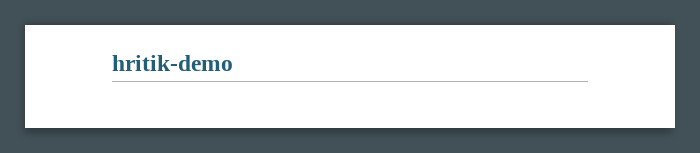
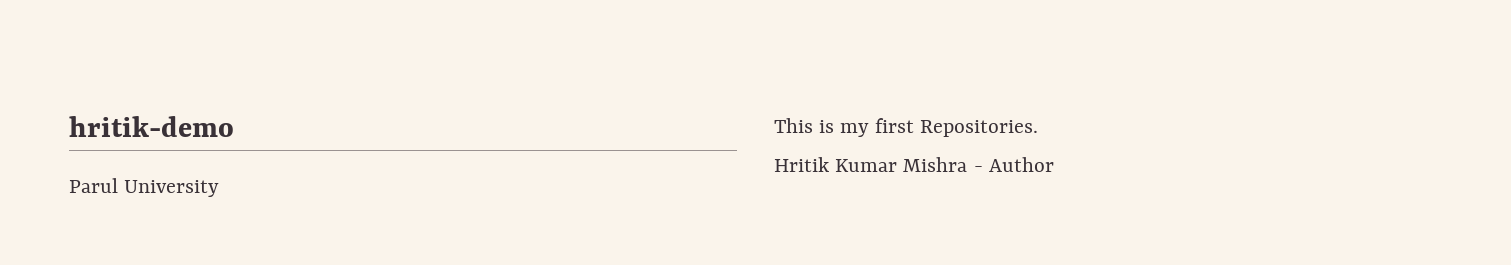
(233, 63) none -> [69,178,220,197] [774,118,1038,137] [774,157,1054,172] // Parul University // This is my first Repositories. // Hritik Kumar Mishra - Author

